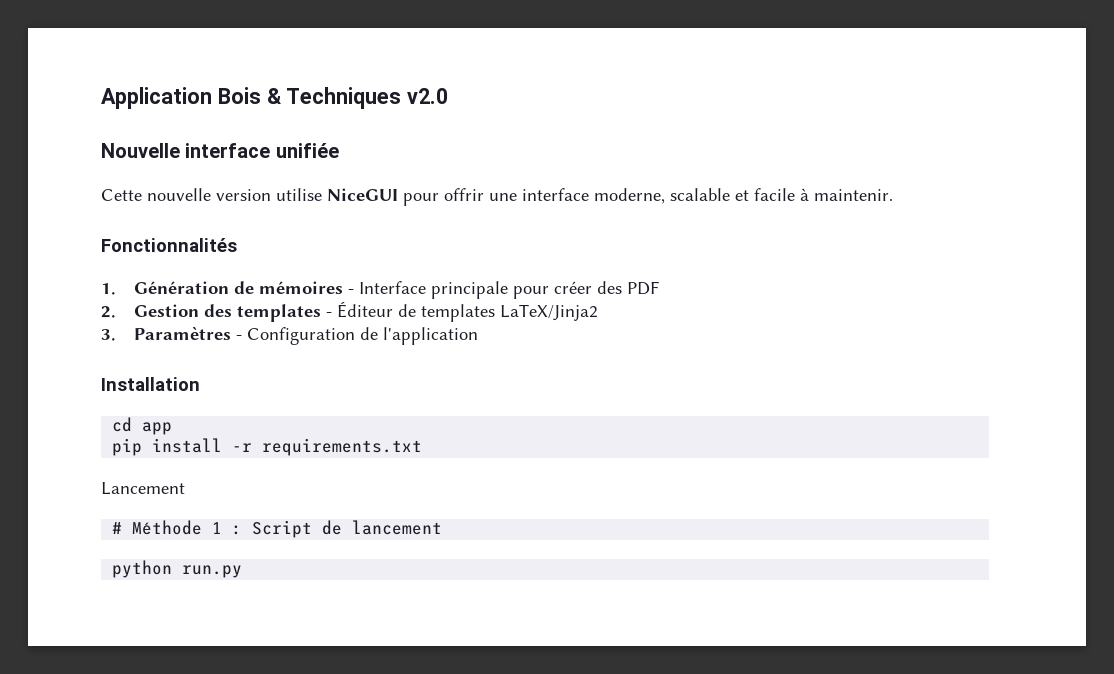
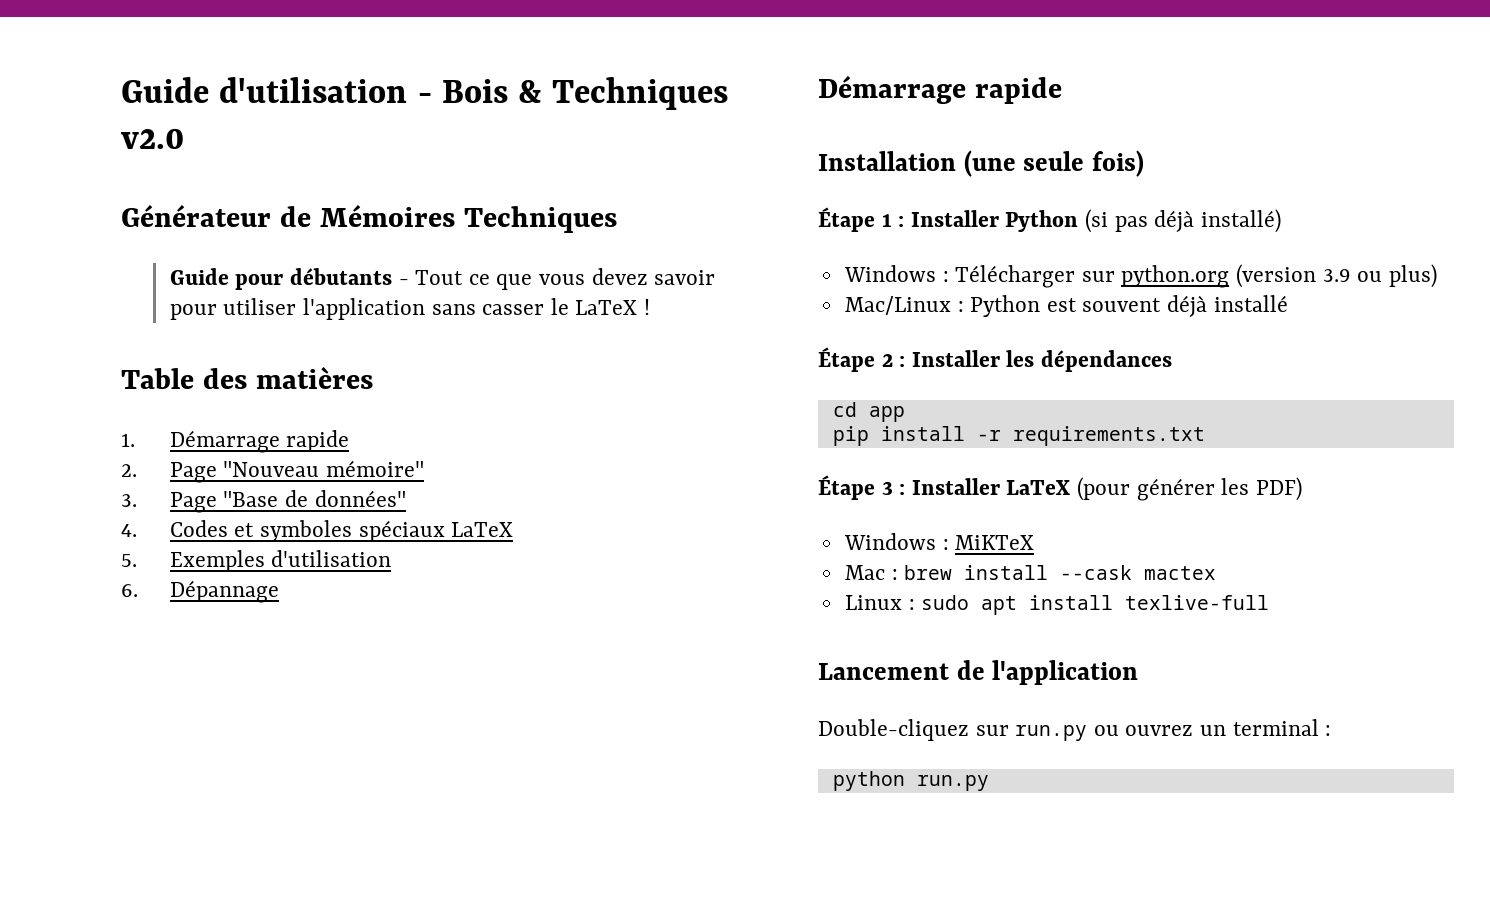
[101,87,212,109] Application -> [121,77,432,103] Guide d'utilisation -
[101,143,339,158] [101,188,893,206] [101,238,237,252] [101,281,659,299] [101,301,598,322] [101,326,478,345] [101,377,200,391] Nouvelle interface unifiée // Cette nouvelle version utilise NiceGUI pour offrir une interface moderne, scalable et facile à maintenir. // Fonctionnalités // 1. Génération de mémoires - Interface principale pour créer des PDF // 2. Gestion des templates - Éditeur de templates LaTeX/Jinja2 // 3. Paramètres - Configuration de l'application // Installation -> [121,204,617,233] [169,268,716,290] [169,298,651,320] [121,366,373,389] [121,430,350,453] [121,460,424,483] [121,490,406,513] [121,520,514,542] [121,550,392,572] [121,580,279,603] [818,75,1062,104] [818,150,1145,177] [818,207,1281,233] [843,264,1437,288] [844,295,1288,317] [818,347,1173,372] Générateur de Mémoires Techniques // Guide pour débutants - Tout ce que vous devez savoir pour utiliser l'application sans casser le LaTeX ! // Table des matières // 1. Démarrage rapide // 2. Page "Nouveau mémoire" // 3. Page "Base de données" // 4. Codes et symboles spéciaux LaTeX // 5. Exemples d'utilisation // 6. Dépannage // Démarrage rapide // Installation (une seule fois) // Étape 1 : Installer Python (si pas déjà installé) // Windows : Télécharger sur python.org (version 3.9 ou plus) // Mac/Linux : Python est souvent déjà installé // Étape 2 : Installer les dépendances
[101,482,185,495] [112,520,443,538] Lancement // # Méthode 1 : Script de lancement -> [818,475,1302,501] [843,533,1035,550] [844,565,1217,580] [844,595,1270,615] [818,660,1139,685] [818,719,1332,741] Étape 3 : Installer LaTeX (pour générer les PDF) // Windows : MiKTeX // Mac : brew install --cask mactex // Linux : sudo apt install texlive-full // Lancement de l'application // Double-cliquez sur run.py ou ouvrez un terminal :

